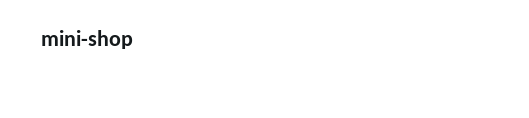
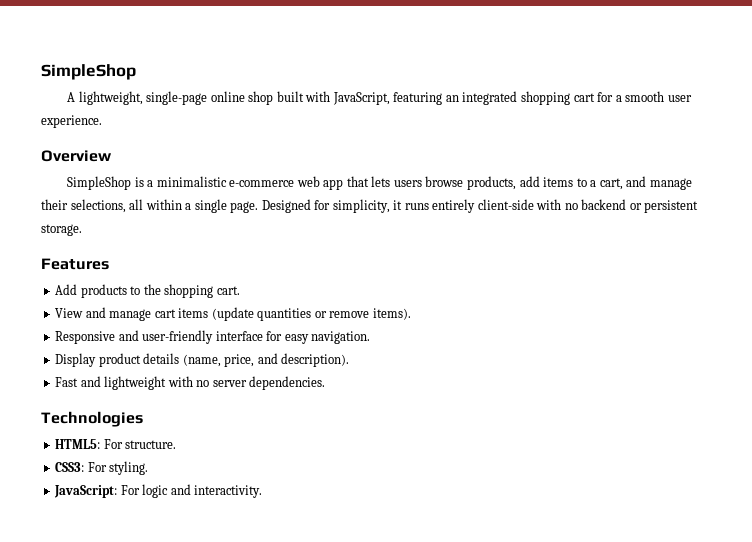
[41,30,133,49] mini-shop -> [41,64,136,80] [67,91,692,105] [41,115,102,128] [41,150,112,162] [67,176,692,190] [41,199,699,213] [41,224,82,236] [41,258,109,270] [55,284,240,298] [55,307,411,321] [55,330,371,344] [55,353,350,367] [55,376,326,390] [41,411,143,427] [55,439,177,449] [55,461,149,475] [54,484,263,498] SimpleShop // A lightweight, single-page online shop built with JavaScript, featuring an integrated shopping cart for a smooth user experience. // Overview // SimpleShop is a minimalistic e-commerce web app that lets users browse products, add items to a cart, and manage their selections, all within a single page. Designed for simplicity, it runs entirely client-side with no backend or persistent storage. // Features // Add products to the shopping cart. // View and manage cart items (update quantities or remove items). // Responsive and user-friendly interface for easy navigation. // Display product details (name, price, and description). // Fast and lightweight with no server dependencies. // Technologies // HTML5: For structure. // CSS3: For styling. // JavaScript: For logic and interactivity.

